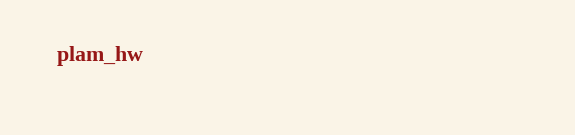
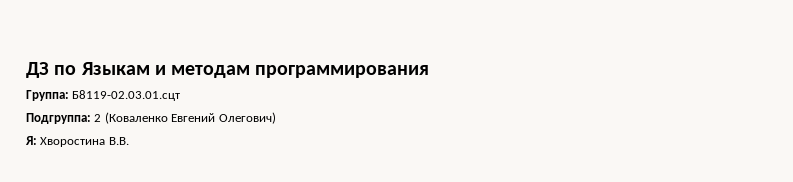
[57,46,143,66] plam_hw -> [26,62,430,78] [26,90,181,101] [26,112,276,124] [25,136,129,147] ДЗ по Языкам и методам программирования // Группа: Б8119-02.03.01.сцт // Подгруппа: 2 (Коваленко Евгений Олегович) // Я: Хворостина В.В.

